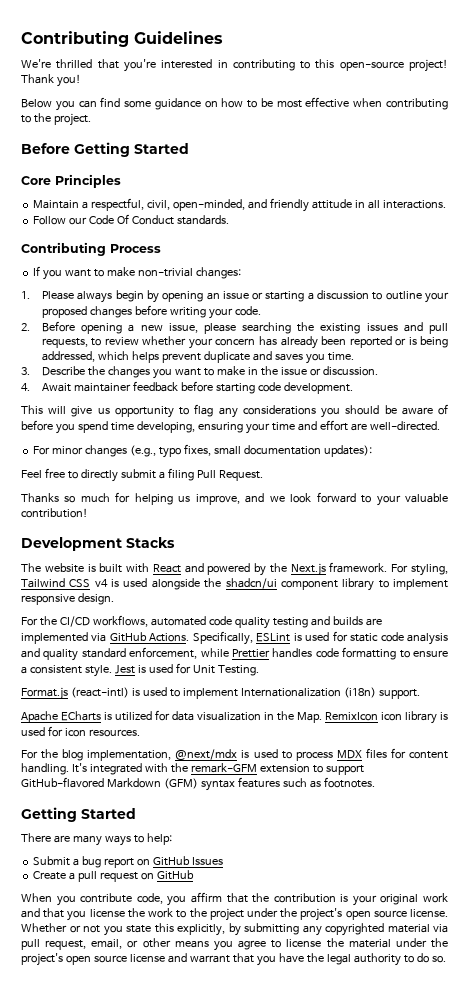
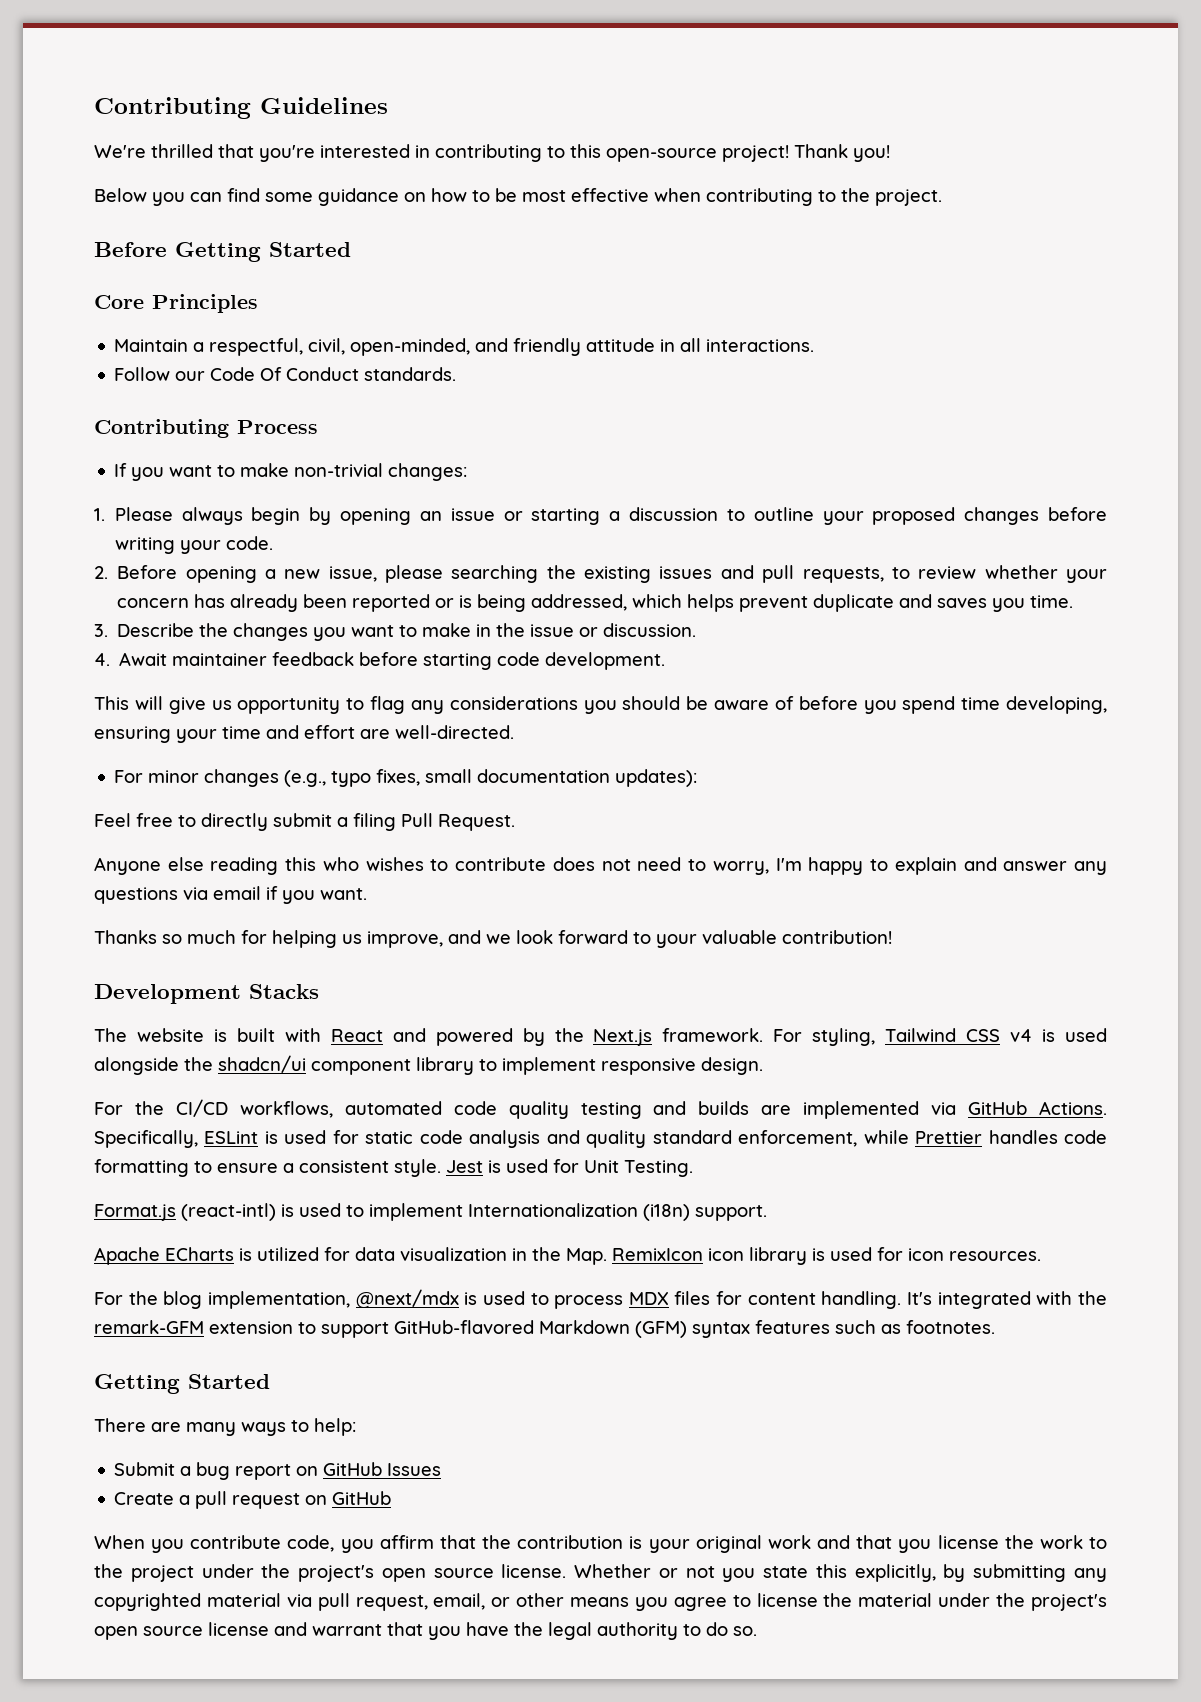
(263, 475) none -> [94,857,1107,875] [94,886,367,904] // Anyone else reading this who wishes to contribute does not need to worry, I'm happy to explain and answer any questions via email if you want.

